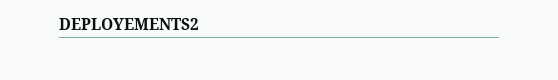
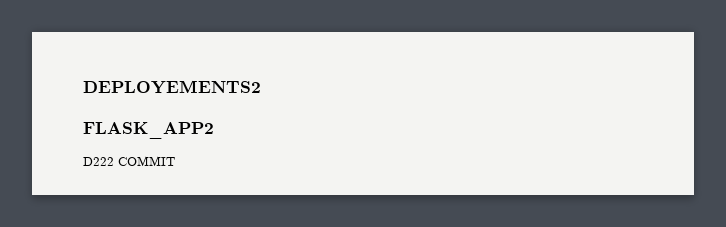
(199, 24) none -> [83,122,214,139] [83,156,175,166] // FLASK_APP2 // D222 COMMIT

